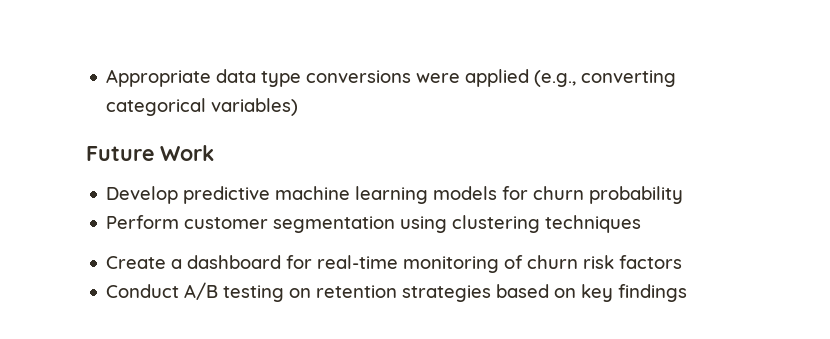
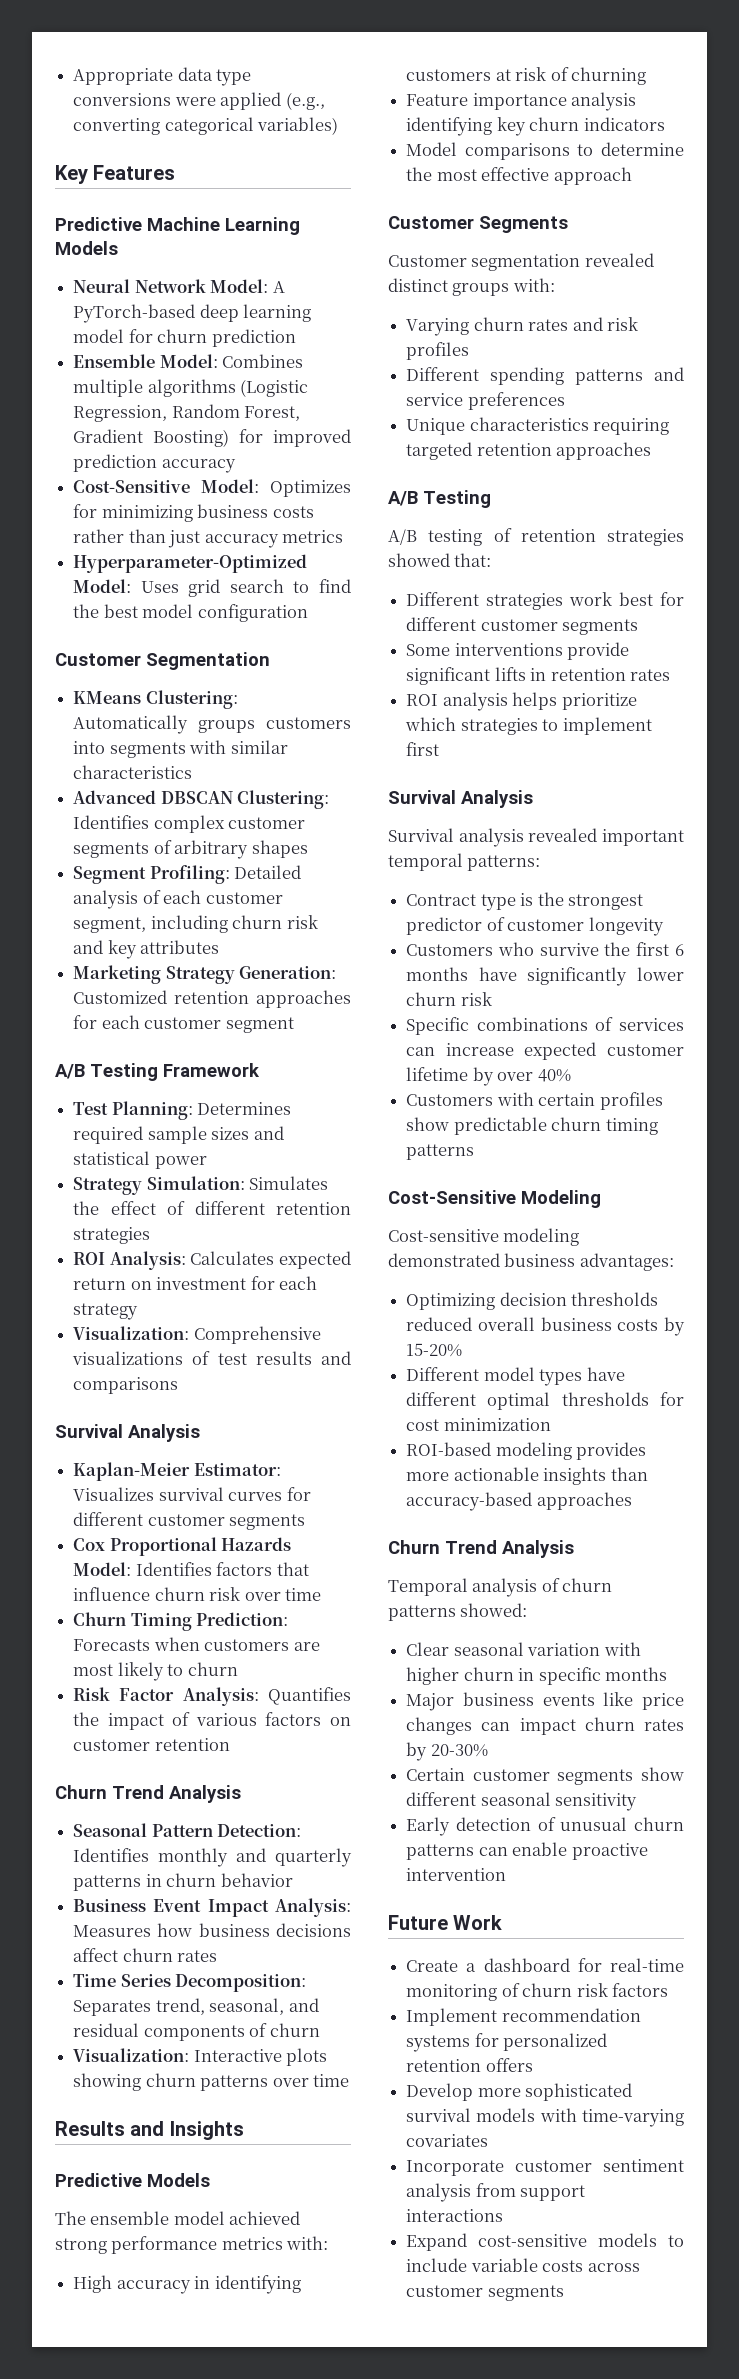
[86,145,214,161] [106,186,684,204] [106,215,642,233] Future Work // Develop predictive machine learning models for churn probability // Perform customer segmentation using clustering techniques -> [55,165,176,184] [55,217,300,235] [55,241,118,255] [73,279,285,293] [73,304,312,323] [73,329,296,347] [73,354,304,368] [73,379,309,397] [73,404,301,422] [73,429,352,447] [73,454,236,473] [73,479,352,497] [73,504,314,522] [73,529,343,548] [73,554,308,573] [73,579,352,597] [73,604,308,622] [55,652,270,670] [73,690,238,709] [73,715,352,734] [73,740,288,758] [73,765,193,779] [73,790,330,809] [73,815,306,833] [73,840,308,859] [73,865,302,884] [73,890,283,909] [73,915,318,933] [73,940,220,959] [73,965,337,984] [73,990,352,1008] [73,1015,294,1033] [55,1063,260,1081] [73,1101,292,1120] [73,1126,284,1144] [73,1151,207,1169] [73,1176,329,1195] [73,1201,351,1215] [73,1227,151,1244] [73,1251,351,1270] [73,1276,317,1290] [73,1303,139,1320] [73,1326,321,1344] [72,1351,352,1365] [73,1377,179,1394] [55,1424,200,1442] [73,1462,281,1481] [73,1487,311,1501] [73,1512,306,1530] [73,1537,292,1556] [73,1562,309,1576] [73,1587,321,1601] [73,1612,289,1631] [73,1637,320,1651] [73,1662,238,1681] [73,1687,351,1706] [73,1712,352,1730] [73,1738,230,1751] [55,1785,241,1803] [73,1823,302,1837] [73,1848,353,1867] [73,1873,293,1891] [73,1898,351,1917] [73,1923,351,1937] [73,1948,218,1962] [73,1974,307,1992] [73,1998,319,2016] [73,2023,320,2041] [73,2048,328,2066] [73,2073,349,2091] [55,2121,244,2140] [55,2173,210,2187] [55,2211,301,2225] [55,2236,329,2254] [73,2275,301,2294] [406,67,646,85] [406,92,637,111] [406,117,665,136] [406,142,684,160] [406,167,632,185] [388,216,568,233] [388,253,654,271] [388,278,555,296] [406,317,638,336] [406,342,470,360] [406,367,684,385] [406,392,565,410] [406,417,670,435] [406,442,652,460] [388,490,491,508] [388,528,684,546] [388,553,492,567] [406,592,684,610] [406,617,639,635] [406,642,630,660] [406,667,670,685] [406,692,637,711] [405,717,652,735] [406,742,440,756] [388,790,533,808] [388,828,684,847] [388,853,541,871] [406,892,643,911] [406,917,664,936] [406,942,684,956] [406,967,684,986] [406,992,492,1006] [406,1017,684,1035] [406,1042,684,1060] [406,1067,571,1086] [406,1092,663,1110] [406,1117,658,1135] [406,1144,475,1160] [388,1190,601,1208] [388,1228,580,1246] [388,1253,674,1271] [406,1292,659,1310] [406,1317,685,1336] [406,1343,463,1357] [406,1367,625,1386] [406,1392,684,1410] [406,1418,551,1431] [406,1442,647,1460] [406,1467,648,1485] [406,1492,632,1511] [388,1540,574,1558] [388,1578,613,1597] [388,1603,528,1621] [406,1642,641,1656] [406,1667,667,1685] [406,1692,684,1711] [406,1717,684,1735] [406,1742,488,1761] [406,1767,684,1785] [406,1792,638,1811] [406,1817,684,1836] [406,1842,648,1860] [406,1868,507,1881] [388,1915,503,1930] Key Features // Predictive Machine Learning Models // Neural Network Model: A PyTorch-based deep learning model for churn prediction // Ensemble Model: Combines multiple algorithms (Logistic Regression, Random Forest, Gradient Boosting) for improved prediction accuracy // Cost-Sensitive Model: Optimizes for minimizing business costs rather than just accuracy metrics // Hyperparameter-Optimized Model: Uses grid search to find the best model configuration // Customer Segmentation // KMeans Clustering: Automatically groups customers into segments with similar characteristics // Advanced DBSCAN Clustering: Identifies complex customer segments of arbitrary shapes // Segment Profiling: Detailed analysis of each customer segment, including churn risk and key attributes // Marketing Strategy Generation: Customized retention approaches for each customer segment // A/B Testing Framework // Test Planning: Determines required sample sizes and statistical power // Strategy Simulation: Simulates the effect of different retention strategies // ROI Analysis: Calculates expected return on investment for each strategy // Visualization: Comprehensive visualizations of test results and comparisons // Survival Analysis // Kaplan-Meier Estimator: Visualizes survival curves for different customer segments // Cox Proportional Hazards Model: Identifies factors that influence churn risk over time // Churn Timing Prediction: Forecasts when customers are most likely to churn // Risk Factor Analysis: Quantifies the impact of various factors on customer retention // Churn Trend Analysis // Seasonal Pattern Detection: Identifies monthly and quarterly patterns in churn behavior // Business Event Impact Analysis: Measures how business decisions affect churn rates // Time Series Decomposition: Separates trend, seasonal, and residual components of churn // Visualization: Interactive plots showing churn patterns over time // Results and Insights // Predictive Models // The ensemble model achieved strong performance metrics with: // High accuracy in identifying customers at risk of churning // Feature importance analysis identifying key churn indicators // Model comparisons to determine the most effective approach // Customer Segments // Customer segmentation revealed distinct groups with: // Varying churn rates and risk profiles // Different spending patterns and service preferences // Unique characteristics requiring targeted retention approaches // A/B Testing // A/B testing of retention strategies showed that: // Different strategies work best for different customer segments // Some interventions provide significant lifts in retention rates // ROI analysis helps prioritize which strategies to implement first // Survival Analysis // Survival analysis revealed important temporal patterns: // Contract type is the strongest predictor of customer longevity // Customers who survive the first 6 months have significantly lower churn risk // Specific combinations of services can increase expected customer lifetime by over 40% // Customers with certain profiles show predictable churn timing patterns // Cost-Sensitive Modeling // Cost-sensitive modeling demonstrated business advantages: // Optimizing decision thresholds reduced overall business costs by 15-20% // Different model types have different optimal thresholds for cost minimization // ROI-based modeling provides more actionable insights than accuracy-based approaches // Churn Trend Analysis // Temporal analysis of churn patterns showed: // Clear seasonal variation with higher churn in specific months // Major business events like price changes can impact churn rates by 20-30% // Certain customer segments show different seasonal sensitivity // Early detection of unusual churn patterns can enable proactive intervention // Future Work
[106,282,688,302] Conduct A/B testing on retention strategies based on key findings -> [406,2008,641,2026] [406,2033,608,2052] [406,2058,533,2072] [406,2083,633,2101] [406,2108,684,2127] [406,2134,489,2147] [406,2159,685,2176] [406,2183,586,2202] [406,2209,504,2222] [406,2233,684,2251] [406,2258,640,2272] [406,2285,564,2301] Implement recommendation systems for personalized retention offers // Develop more sophisticated survival models with time-varying covariates // Incorporate customer sentiment analysis from support interactions // Expand cost-sensitive models to include variable costs across customer segments

